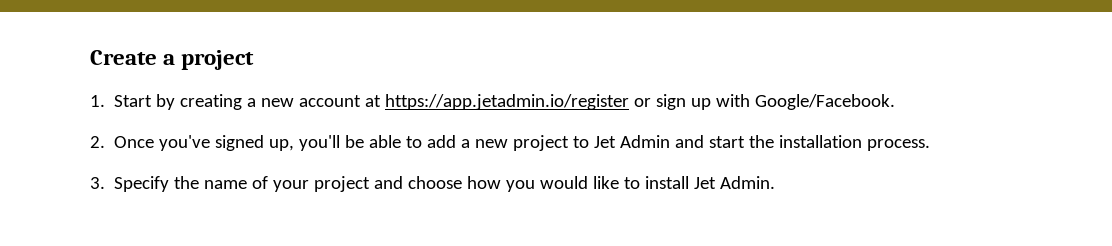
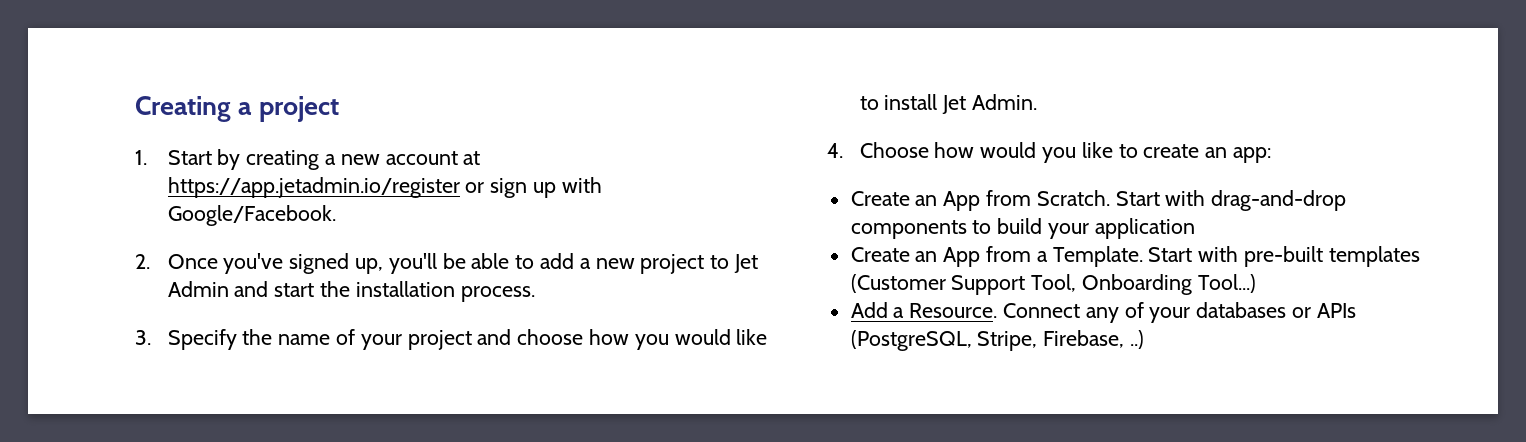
[90,50,157,65] Create -> [135,96,231,122] Creating
(776, 182) none -> [827,142,1272,163] [850,190,1347,211] [850,218,1195,239] [850,246,1420,267] [850,274,1256,295] [850,302,1356,323] [850,330,1145,351] // 4. Choose how would you like to create an app: // Create an App from Scratch. Start with drag-and-drop components to build your application // Create an App from a Template. Start with pre-built templates (Customer Support Tool, Onboarding Tool...) // Add a Resource. Connect any of your databases or APIs (PostgreSQL, Stripe, Firebase, ..)

